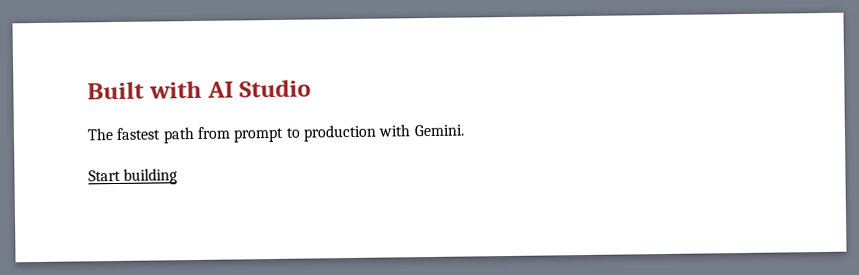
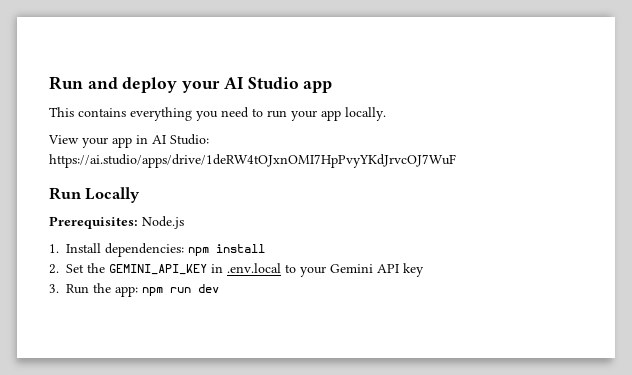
[87,79,312,100] [87,124,464,144] [88,168,179,185] Built with AI Studio // The fastest path from prompt to production with Gemini. // Start building -> [49,76,333,93] [49,107,386,121] [48,134,209,148] [49,154,456,168] [49,187,141,203] [49,216,184,229] [49,243,265,257] [49,263,424,277] [49,283,219,297] Run and deploy your AI Studio app // This contains everything you need to run your app locally. // View your app in AI Studio: https://ai.studio/apps/drive/1deRW4tOJxnOMI7HpPvyYKdJrvcOJ7WuF // Run Locally // Prerequisites: Node.js // 1. Install dependencies: npm install // 2. Set the GEMINI_API_KEY in .env.local to your Gemini API key // 3. Run the app: npm run dev

